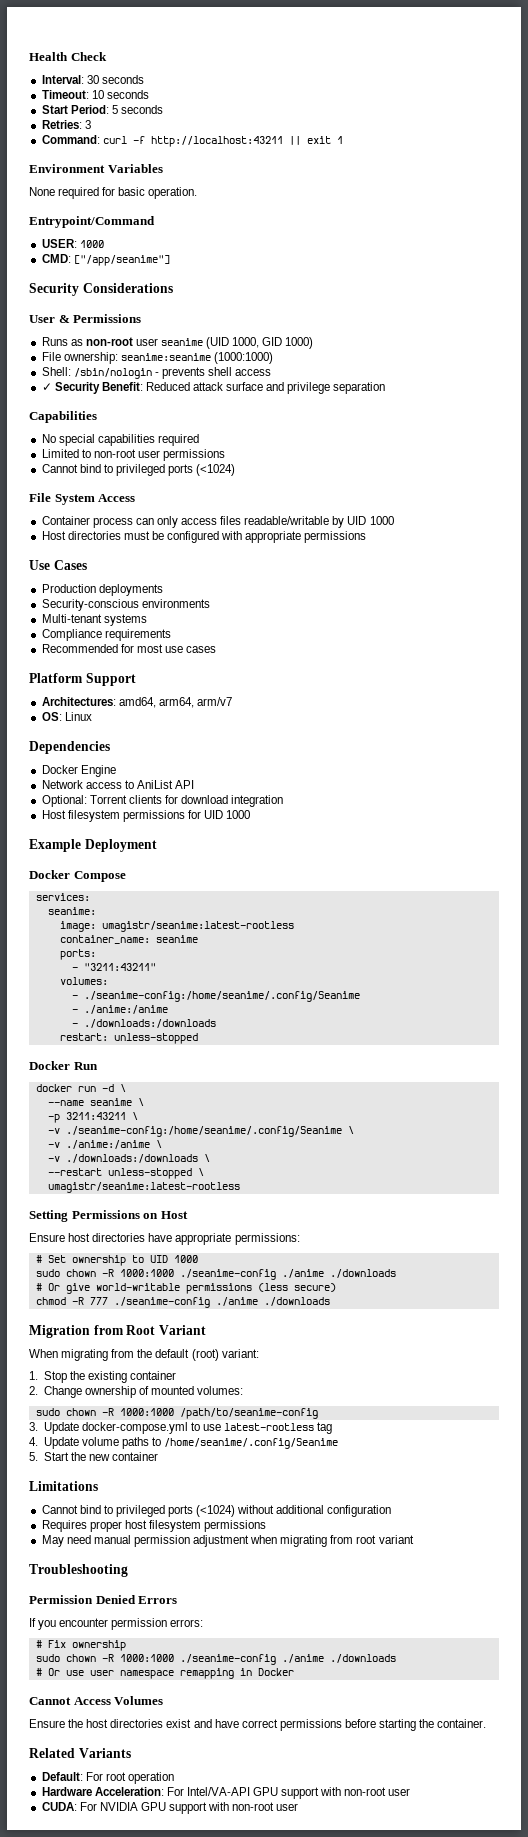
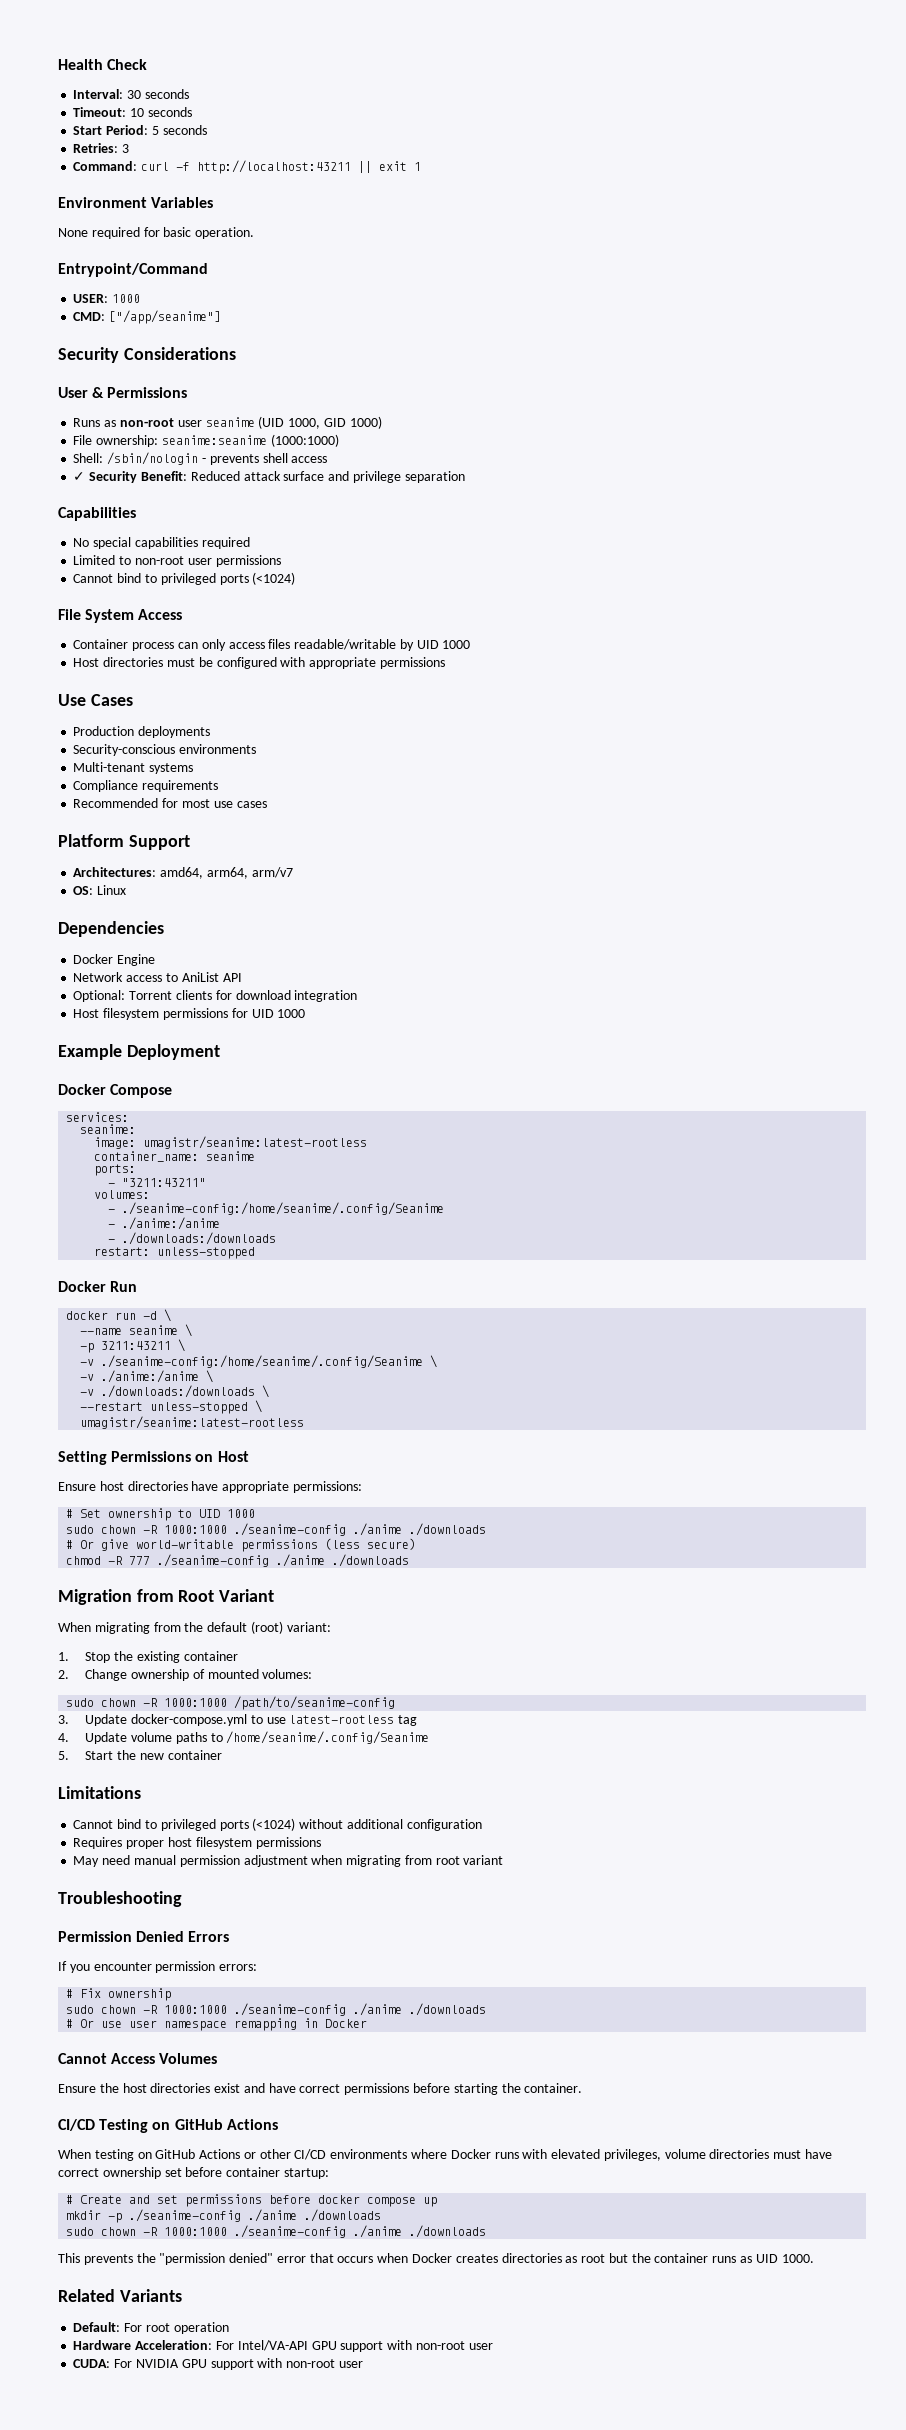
(487, 1723) none -> [58,2119,278,2133] [58,2149,833,2161] [58,2167,329,2179] [66,2194,438,2207] [66,2209,382,2223] [66,2225,487,2238] [58,2253,814,2265] // CI/CD Testing on GitHub Actions // When testing on GitHub Actions or other CI/CD environments where Docker runs with elevated privileges, volume directories must have correct ownership set before container startup: // # Create and set permissions before docker compose up // mkdir -p ./seanime-config ./anime ./downloads // sudo chown -R 1000:1000 ./seanime-config ./anime ./downloads // This prevents the "permission denied" error that occurs when Docker creates directories as root but the container runs as UID 1000.

